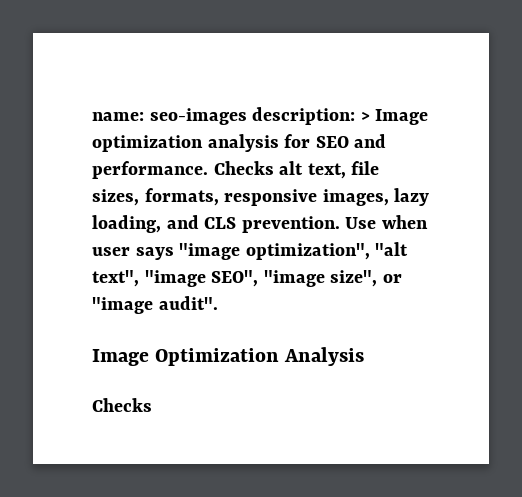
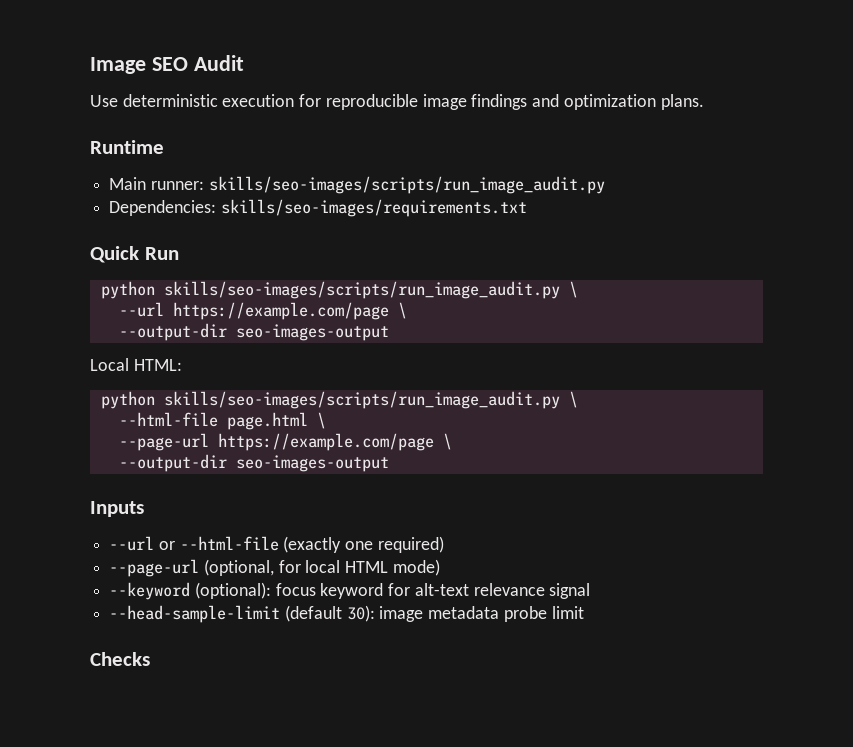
[92,107,429,125] [92,134,387,152] [92,161,380,179] [92,188,430,206] [92,215,428,233] [92,242,409,260] [92,270,402,287] [92,296,218,314] [92,347,365,366] name: seo-images description: > Image optimization analysis for SEO and performance. Checks alt text, file sizes, formats, responsive images, lazy loading, and CLS prevention. Use when user says "image optimization", "alt text", "image SEO", "image size", or "image audit". // Image Optimization Analysis -> [90,55,244,74] [90,94,704,110] [90,140,164,154] [109,176,605,194] [109,199,527,217] [90,246,179,263] [100,281,578,299] [118,302,407,320] [118,323,389,341] [90,358,182,371] [100,391,578,409] [118,412,326,430] [118,433,452,451] [118,454,389,472] [90,501,144,517] [109,536,444,553] [109,559,440,577] [109,582,591,600] [109,605,584,623] Image SEO Audit // Use deterministic execution for reproducible image findings and optimization plans. // Runtime // Main runner: skills/seo-images/scripts/run_image_audit.py // Dependencies: skills/seo-images/requirements.txt // Quick Run // python skills/seo-images/scripts/run_image_audit.py \ // --url https://example.com/page \ // --output-dir seo-images-output // Local HTML: // python skills/seo-images/scripts/run_image_audit.py \ // --html-file page.html \ // --page-url https://example.com/page \ // --output-dir seo-images-output // Inputs // --url or --html-file (exactly one required) // --page-url (optional, for local HTML mode) // --keyword (optional): focus keyword for alt-text relevance signal // --head-sample-limit (default 30): image metadata probe limit

